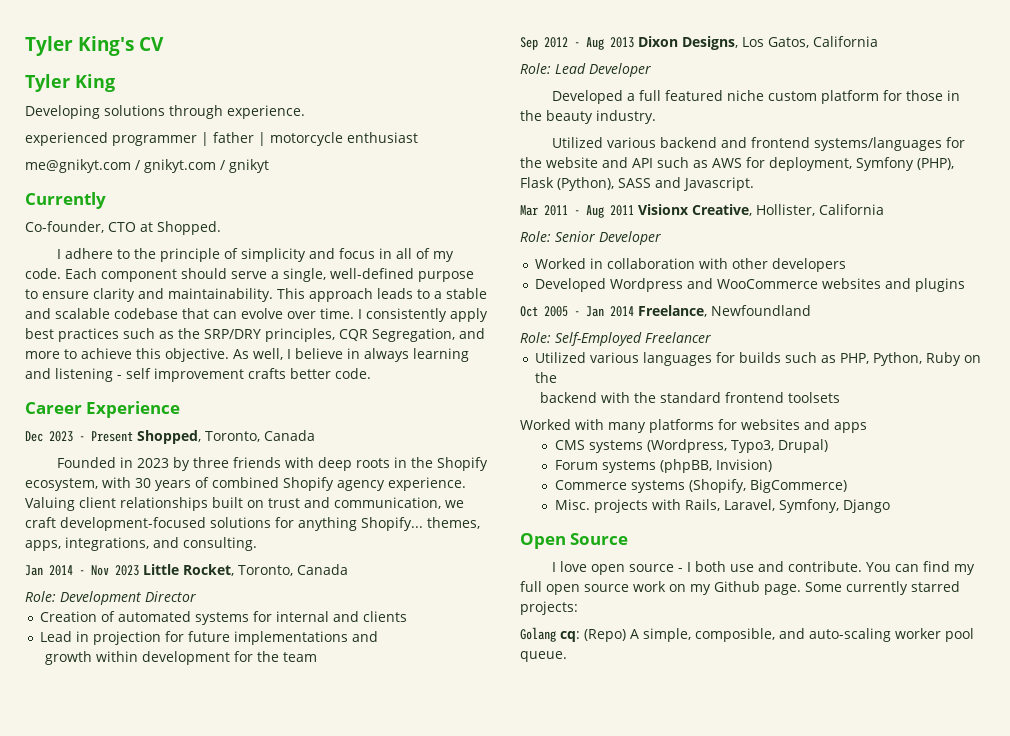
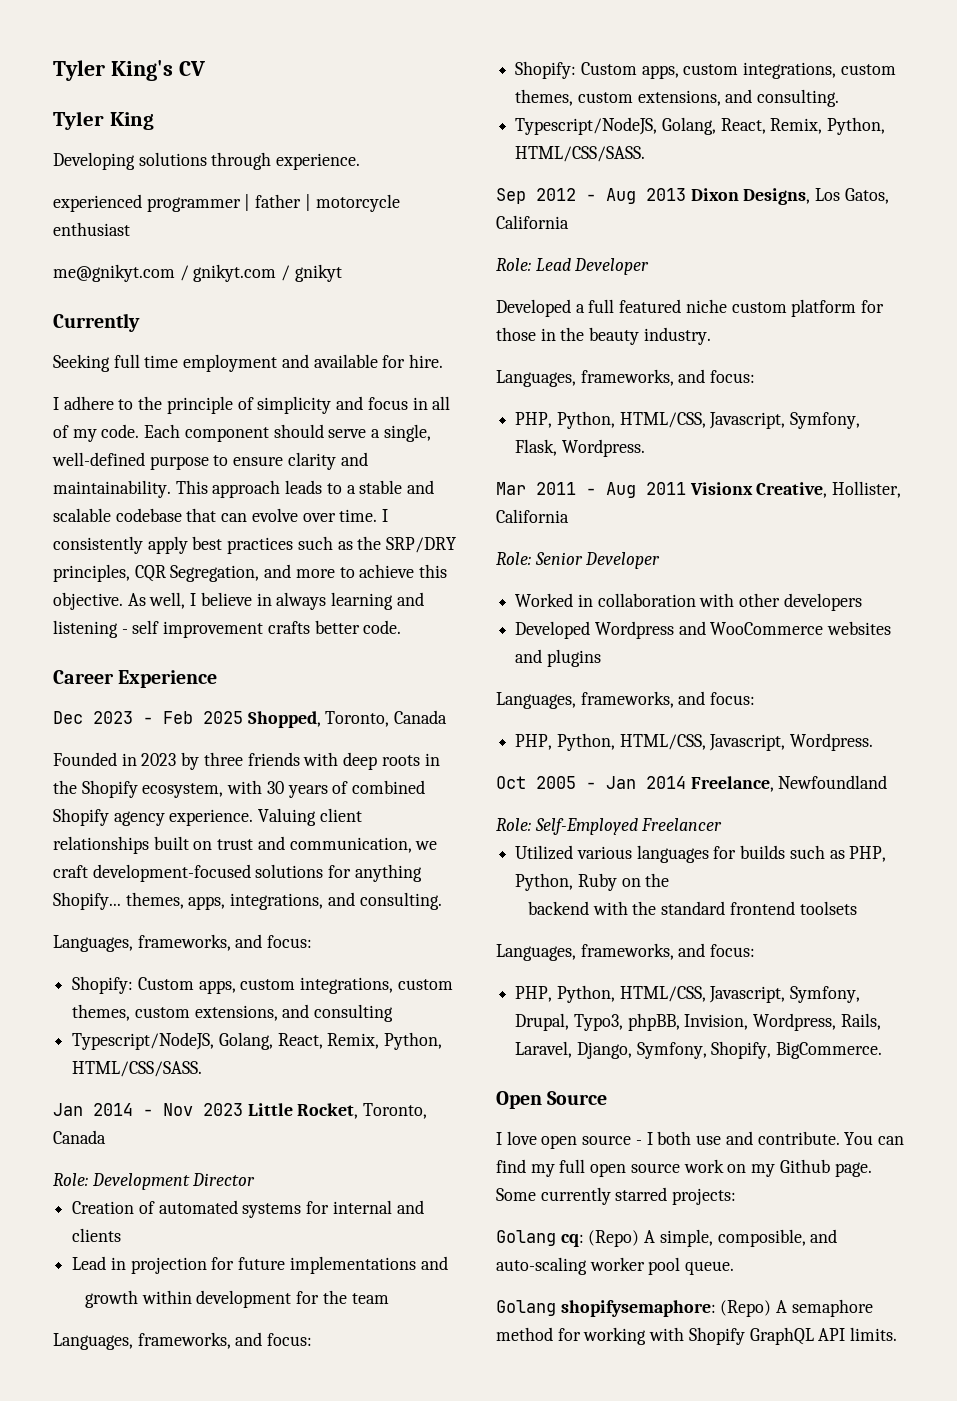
[25,221,221,235] Co-founder, CTO at Shopped. -> [53,354,444,372] Seeking full time employment and available for hire.
[91,431,133,442] Present -> [163,711,243,724] Feb 2025
(257, 544) none -> [53,934,313,952] [72,976,453,994] [72,1004,394,1022] [72,1032,443,1050] [72,1061,203,1077] // Languages, frameworks, and focus: // Shopify: Custom apps, custom integrations, custom themes, custom extensions, and consulting // Typescript/NodeJS, Golang, React, Remix, Python, HTML/CSS/SASS.
(317, 657) none -> [53,1332,313,1350] [515,61,896,79] [515,89,840,107] [515,117,886,135] [515,146,646,162] // Languages, frameworks, and focus: // Shopify: Custom apps, custom integrations, custom themes, custom extensions, and consulting. // Typescript/NodeJS, Golang, React, Remix, Python, HTML/CSS/SASS.
[552,137,966,151] [520,157,954,171] [520,177,754,191] Utilized various backend and frontend systems/languages for the website and API such as AWS for deployment, Symfony (PHP), Flask (Python), SASS and Javascript. -> [496,369,756,387] [515,411,861,429] [515,439,645,457] Languages, frameworks, and focus: // PHP, Python, HTML/CSS, Javascript, Symfony, Flask, Wordpress.
(966, 285) none -> [496,691,756,709] [515,733,874,751] // Languages, frameworks, and focus: // PHP, Python, HTML/CSS, Javascript, Wordpress.
[520,419,867,433] [554,439,828,453] [554,459,772,473] [554,479,847,493] [554,499,890,513] Worked with many platforms for websites and apps // CMS systems (Wordpress, Typo3, Drupal) // Forum systems (phpBB, Invision) // Commerce systems (Shopify, BigCommerce) // Misc. projects with Rails, Laravel, Symfony, Django -> [496,943,756,961] [515,985,861,1003] [515,1013,881,1031] [515,1041,883,1059] Languages, frameworks, and focus: // PHP, Python, HTML/CSS, Javascript, Symfony, Drupal, Typo3, phpBB, Invision, Wordpress, Rails, Laravel, Django, Symfony, Shopify, BigCommerce.
(567, 656) none -> [496,1299,873,1317] [496,1327,898,1345] // Golang shopifysemaphore: (Repo) A semaphore method for working with Shopify GraphQL API limits.

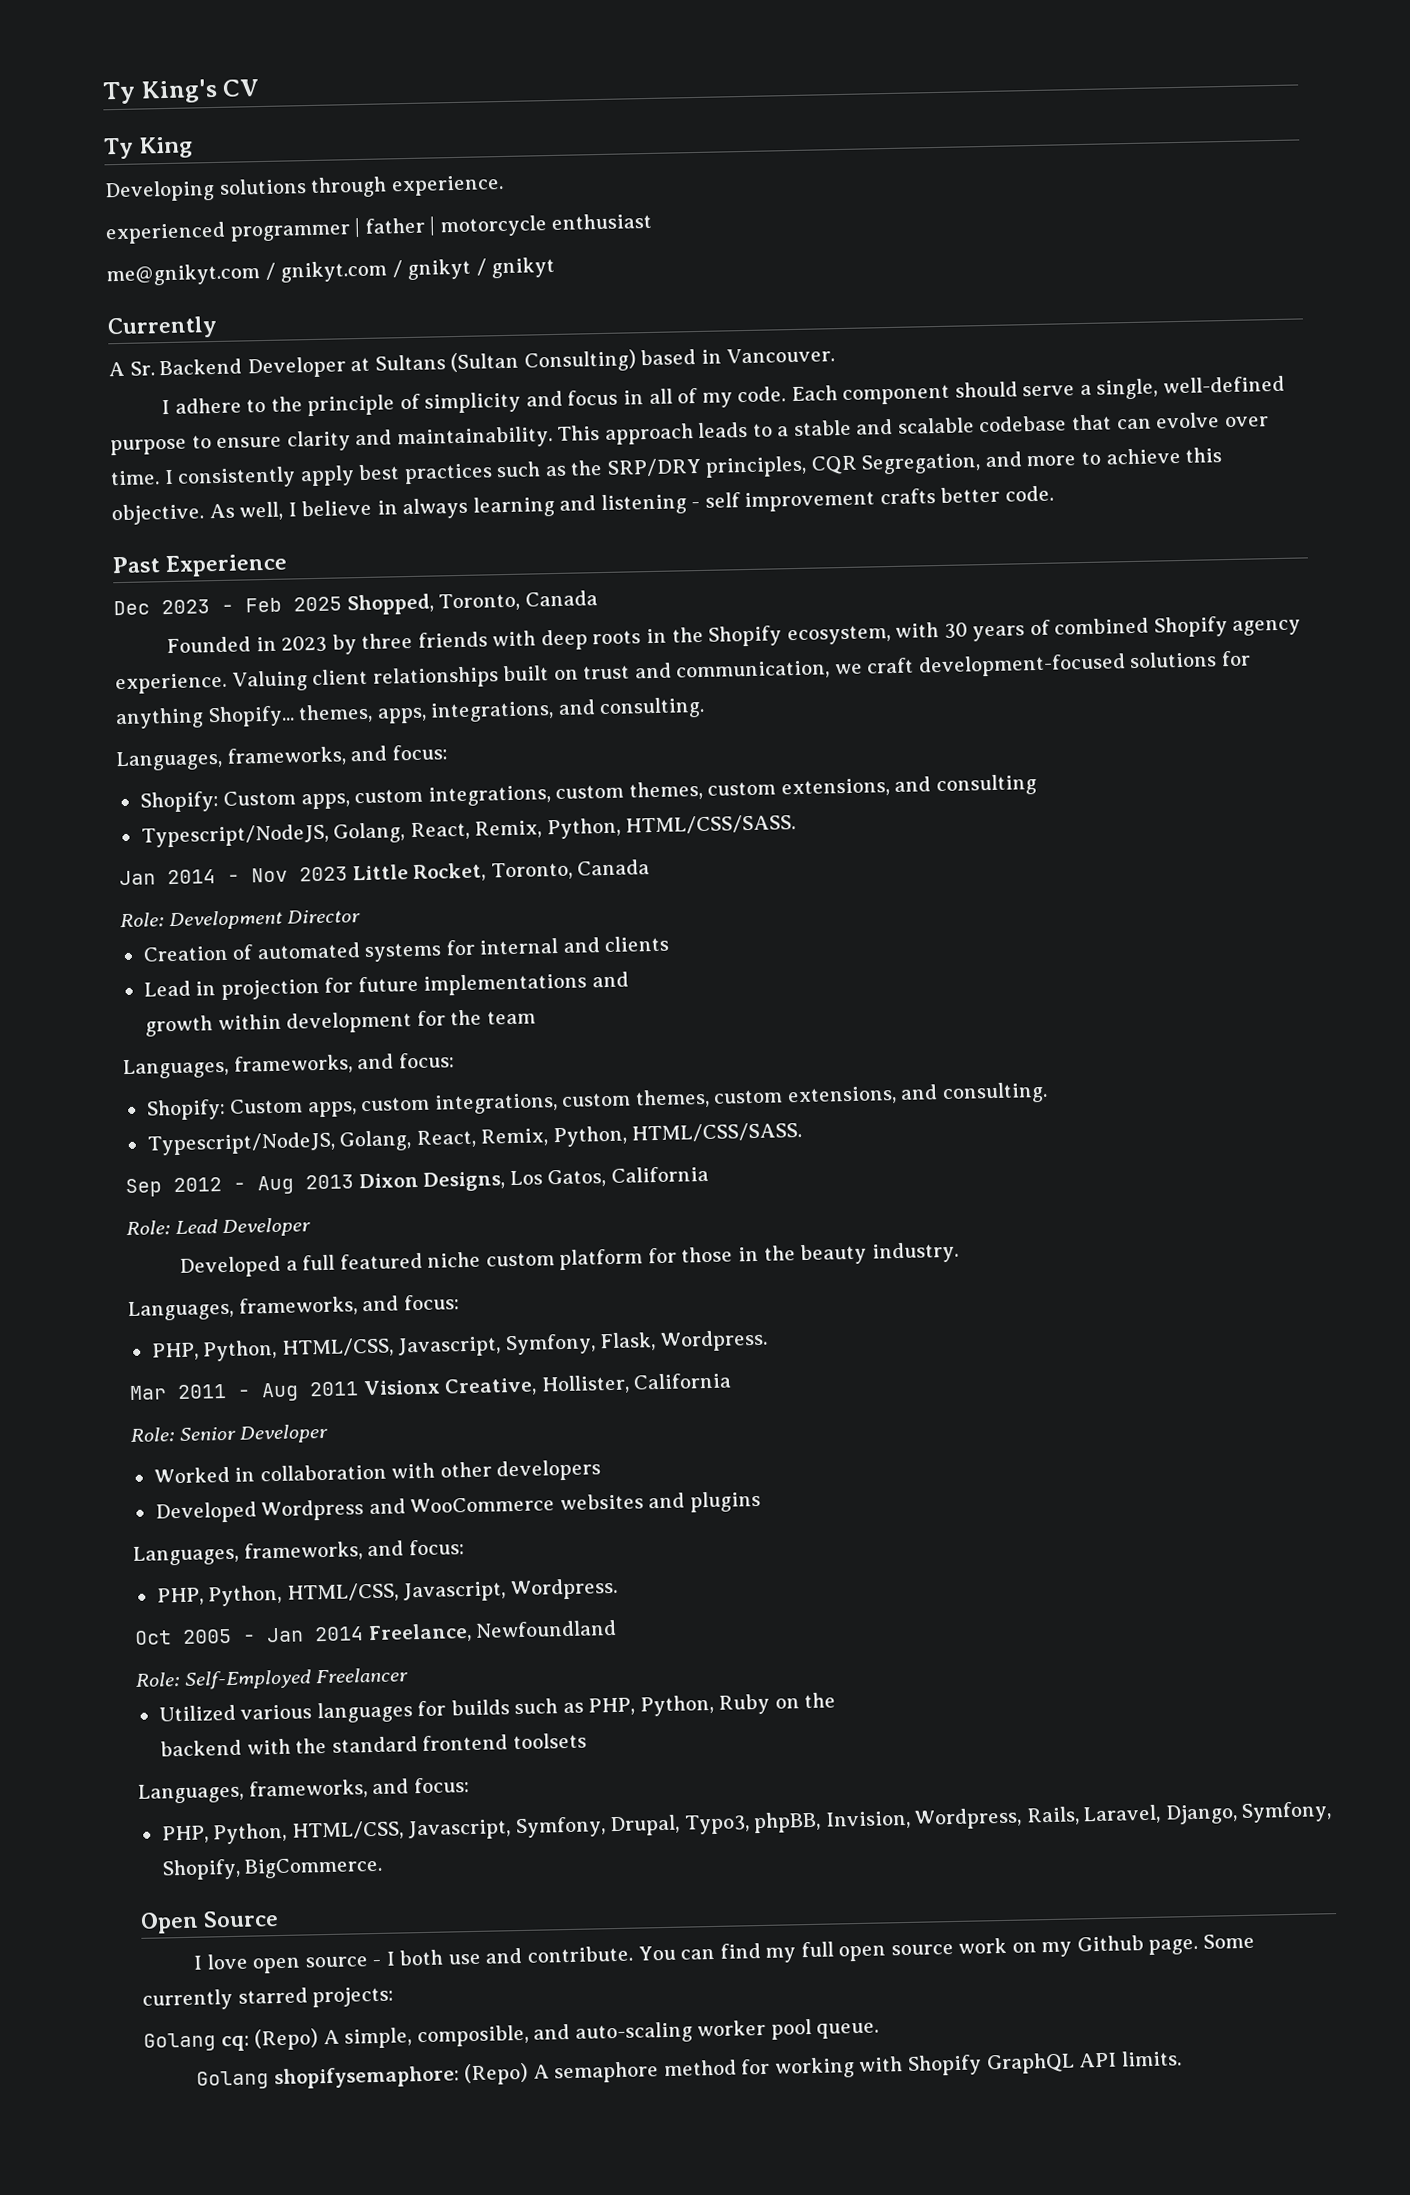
[53,60,105,81] Tyler -> [102,81,136,105] Ty
[53,111,104,130] Tyler -> [103,137,134,160] Ty
(342, 273) none -> [475,256,556,279] / gnikyt
[53,354,444,372] Seeking full time employment and available for hire. -> [108,347,836,379] A Sr. Backend Developer at Sultans (Sultan Consulting) based in Vancouver.
[53,670,114,684] Career -> [112,556,160,574] Past

